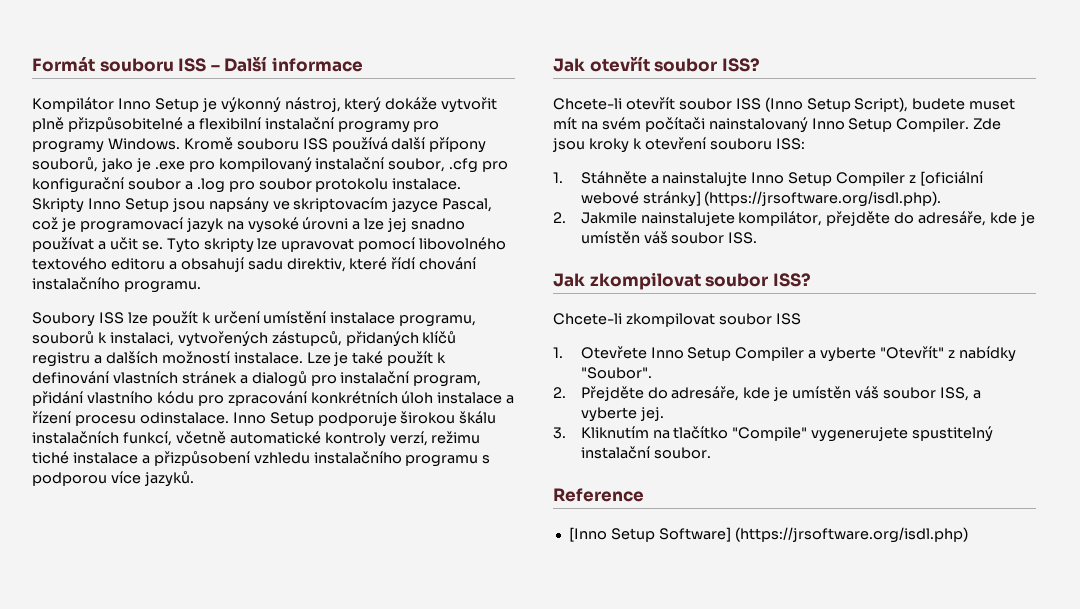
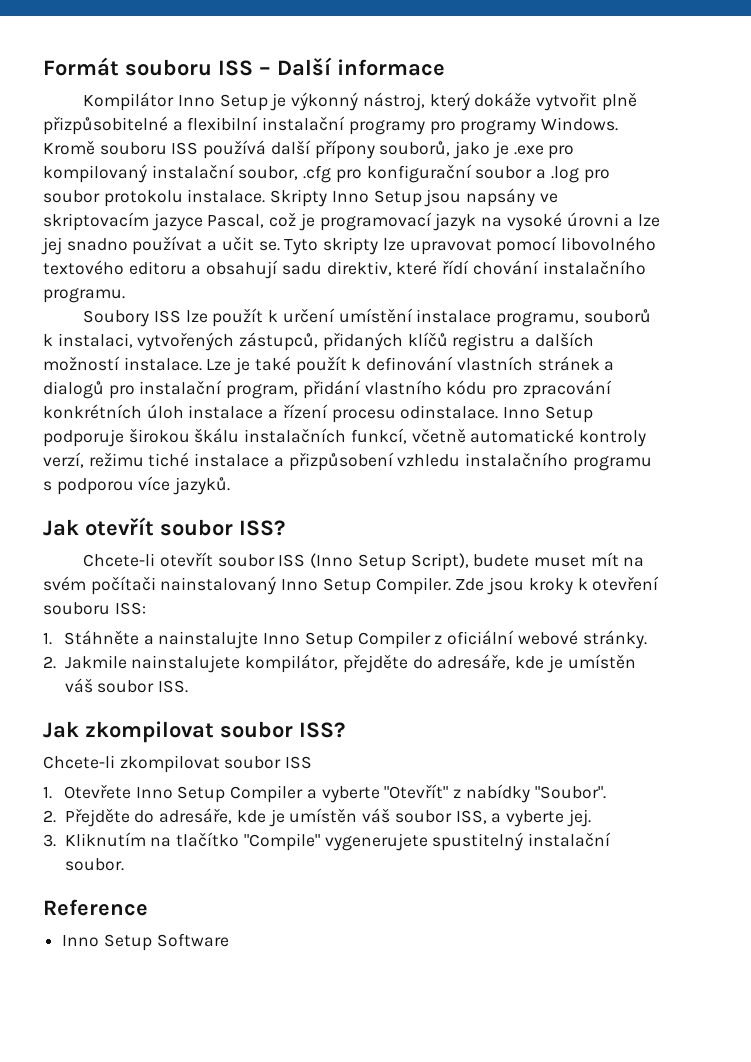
[920,171,984,186] [580,191,942,207] [oficiální webové stránky] (https://jrsoftware.org/isdl.php). -> [447,630,647,649] oficiální webové stránky.
[568,527,968,543] [Inno Setup Software] (https://jrsoftware.org/isdl.php) -> [62,933,229,951] Inno Setup Software

